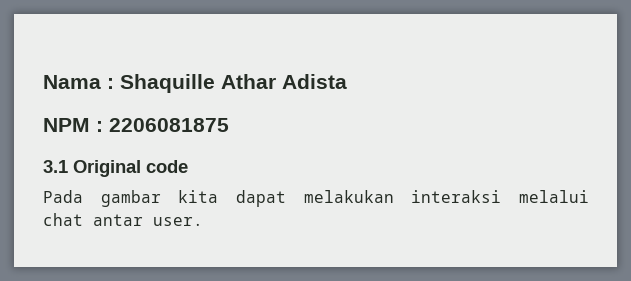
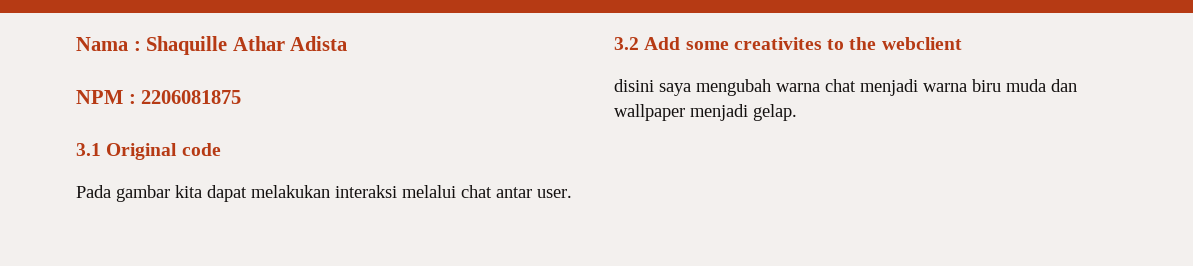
(203, 221) none -> [614,37,962,50] [614,79,1077,96] [614,104,797,121] // 3.2 Add some creativites to the webclient // disini saya mengubah warna chat menjadi warna biru muda dan wallpaper menjadi gelap.

